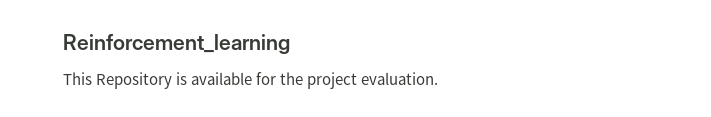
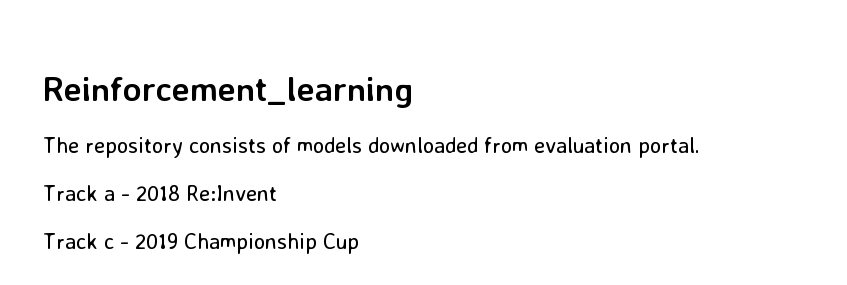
[63,72,439,89] This Repository is available for the project evaluation. -> [43,137,700,158] [43,185,277,201] [43,233,359,254] The repository consists of models downloaded from evaluation portal. // Track a - 2018 Re:Invent // Track c - 2019 Championship Cup

